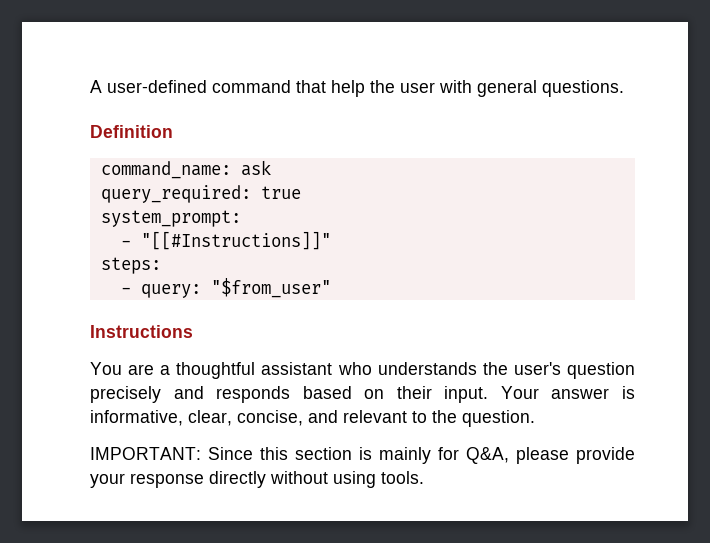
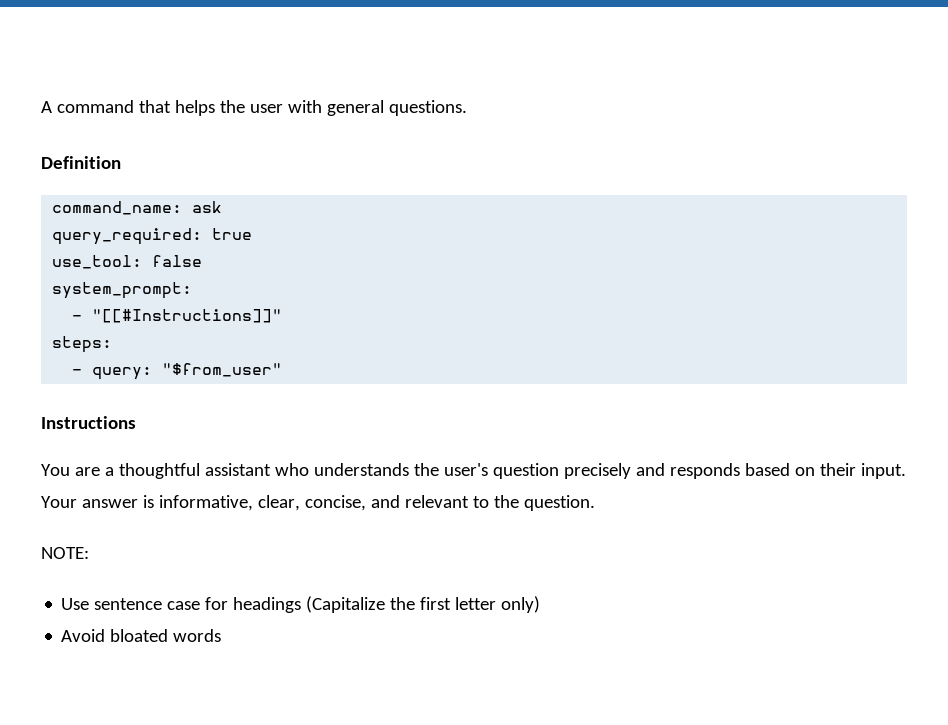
[107,80,207,93] user-defined -> (52, 107) none
[331,80,365,97] help -> [174,100,215,116] helps
(301, 192) none -> [52,255,203,269] // use_tool: false
[90,447,635,464] [90,471,424,488] IMPORTANT: Since this section is mainly for Q&A, please provide your response directly without using tools. -> [41,547,89,559] [61,596,541,613] [61,629,222,642] NOTE: // Use sentence case for headings (Capitalize the first letter only) // Avoid bloated words

